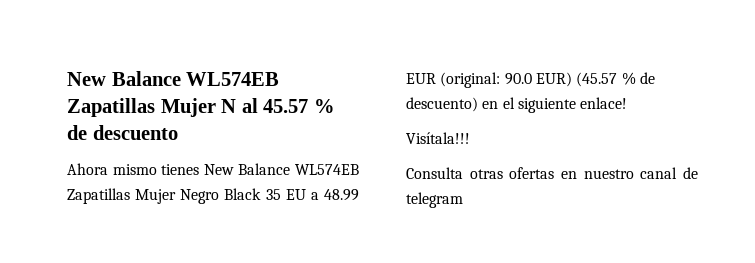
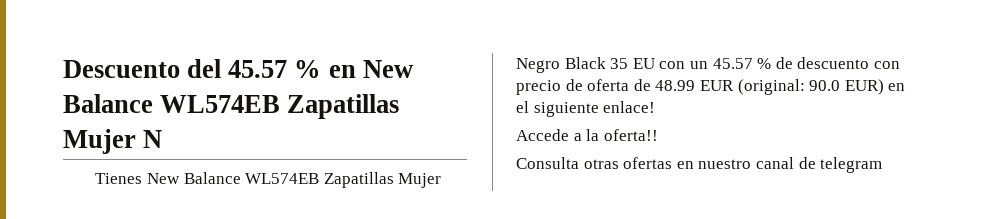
(67, 79) none -> [63,59,356,78] Descuento del 45.57 % en
[241,98,335,113] [67,125,178,140] [67,163,200,175] al 45.57 % de descuento // Ahora mismo tienes -> [95,173,143,184] // Tienes
[310,192,319,200] a -> [659,57,900,69] [516,79,651,95] con un 45.57 % de descuento con precio de oferta de
[576,72,655,87] [406,97,478,112] (45.57 % de descuento) -> (884, 87) none
[406,132,470,144] Visítala!!! -> [516,129,658,141] Accede a la oferta!!

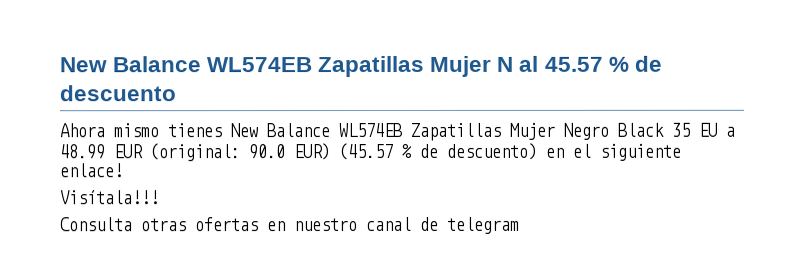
[63,59,356,78] Descuento del 45.57 % en -> (59, 65) none
[95,173,143,184] // Tienes -> [518,55,662,72] [59,85,176,102] [59,123,223,138] al 45.57 % de descuento // Ahora mismo tienes
[659,57,900,69] [516,79,651,95] con un 45.57 % de descuento con precio de oferta de -> [725,126,736,137] a
(884, 87) none -> [339,142,538,161] (45.57 % de descuento)
[516,129,658,141] Accede a la oferta!! -> [60,190,160,205] Visítala!!!

